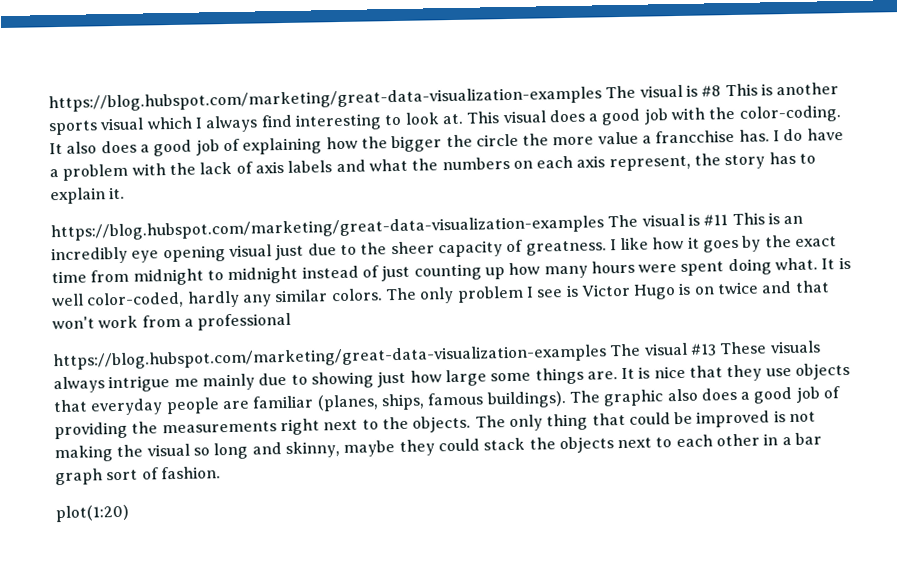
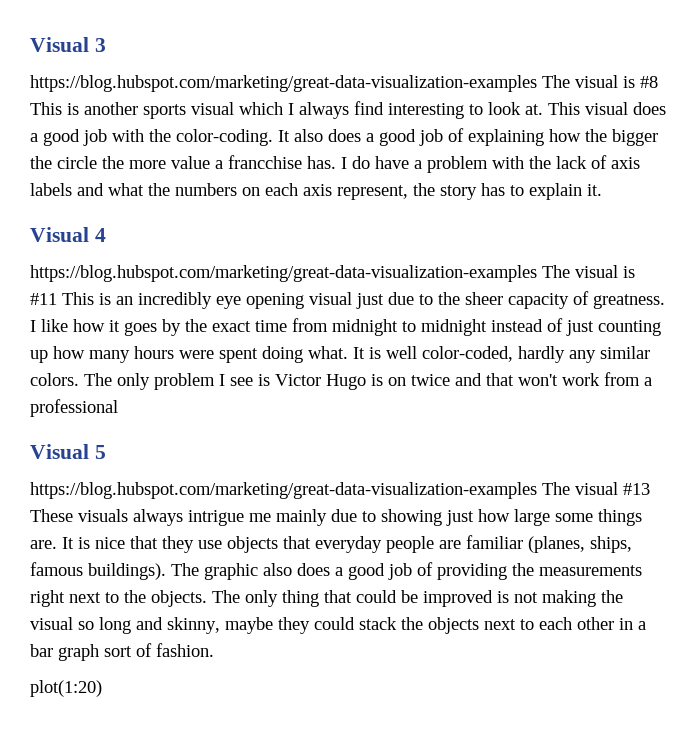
(48, 99) none -> [30,37,106,52] Visual 3 //
(126, 193) none -> [30,227,106,242] // Visual 4
(292, 321) none -> [30,444,106,459] // Visual 5

